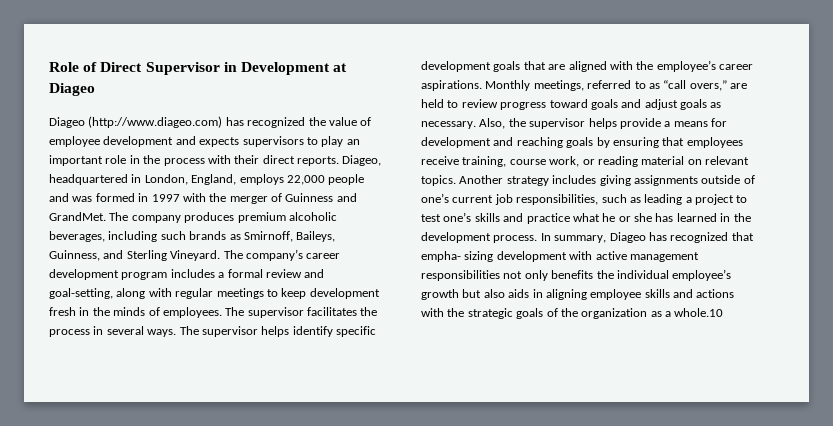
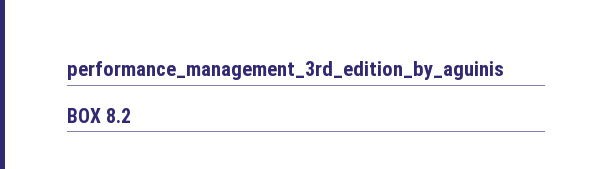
[49,62,348,75] [49,83,95,96] [49,116,372,128] [49,136,360,147] [49,155,382,166] [49,174,365,185] [49,193,357,204] [49,212,337,223] [49,231,336,242] [49,249,341,261] [49,269,325,280] [49,288,380,299] [49,307,378,318] [49,326,376,337] [421,60,753,72] [421,80,747,91] [421,99,722,110] [421,118,727,129] [421,137,743,148] [421,156,749,167] [421,175,755,186] [421,193,748,205] [421,212,751,224] [421,232,754,243] [421,251,699,262] [421,269,732,281] [421,289,735,300] [421,308,724,319] Role of Direct Supervisor in Development at Diageo // Diageo (http://www.diageo.com) has recognized the value of employee development and expects supervisors to play an important role in the process with their direct reports. Diageo, headquartered in London, England, employs 22,000 people and was formed in 1997 with the merger of Guinness and GrandMet. The company produces premium alcoholic beverages, including such brands as Smirnoff, Baileys, Guinness, and Sterling Vineyard. The company’s career development program includes a formal review and goal-setting, along with regular meetings to keep development fresh in the minds of employees. The supervisor facilitates the process in several ways. The supervisor helps identify specific development goals that are aligned with the employee’s career aspirations. Monthly meetings, referred to as “call overs,” are held to review progress toward goals and adjust goals as necessary. Also, the supervisor helps provide a means for development and reaching goals by ensuring that employees receive training, course work, or reading material on relevant topics. Another strategy includes giving assignments outside of one’s current job responsibilities, such as leading a project to test one’s skills and practice what he or she has learned in the development process. In summary, Diageo has recognized that empha- sizing development with active management responsibilities not only benefits the individual employee’s growth but also aids in aligning employee skills and actions with the strategic goals of the organization as a whole.10 -> [67,61,504,80] [67,108,132,123] performance_management_3rd_edition_by_aguinis // BOX 8.2

